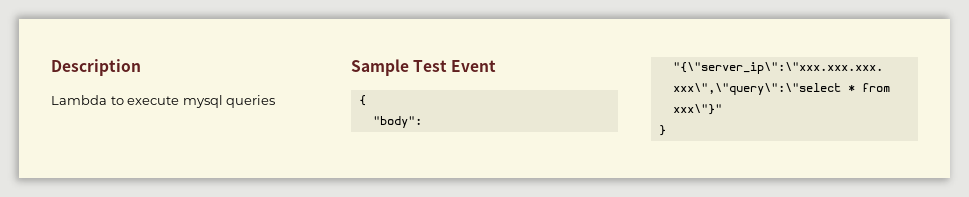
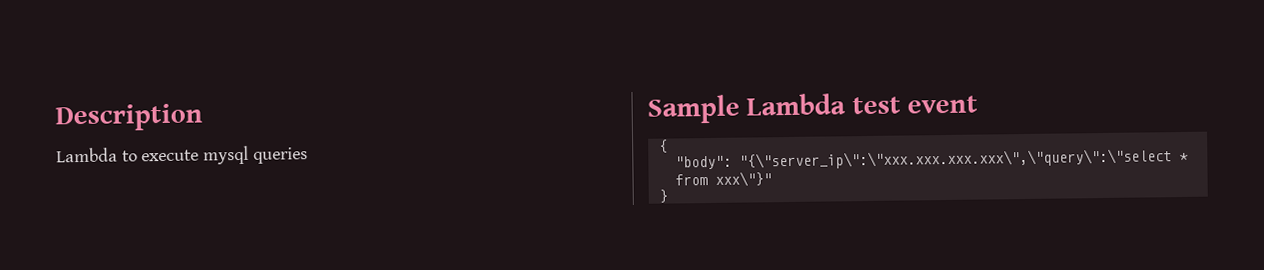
[413,60,497,72] Test Event -> [746,93,979,116] Lambda test event

